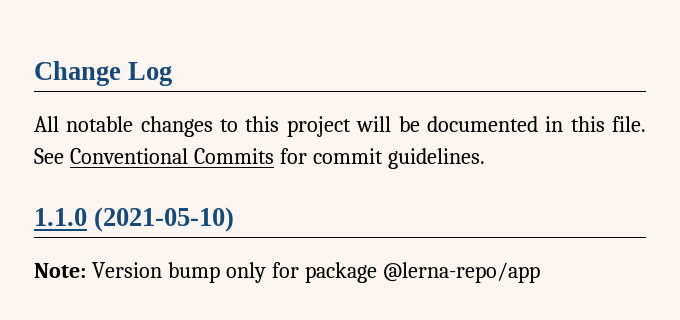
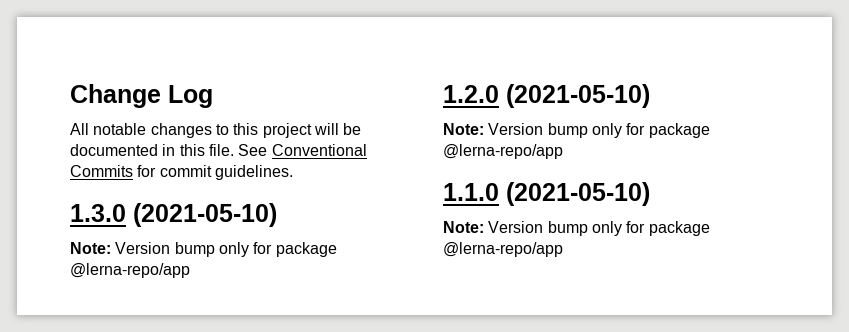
(485, 158) none -> [70,203,277,227] [70,242,337,257] [70,263,190,278] [443,84,650,108] [443,123,710,138] [443,144,563,159] // 1.3.0 (2021-05-10) // Note: Version bump only for package @lerna-repo/app // 1.2.0 (2021-05-10) // Note: Version bump only for package @lerna-repo/app

